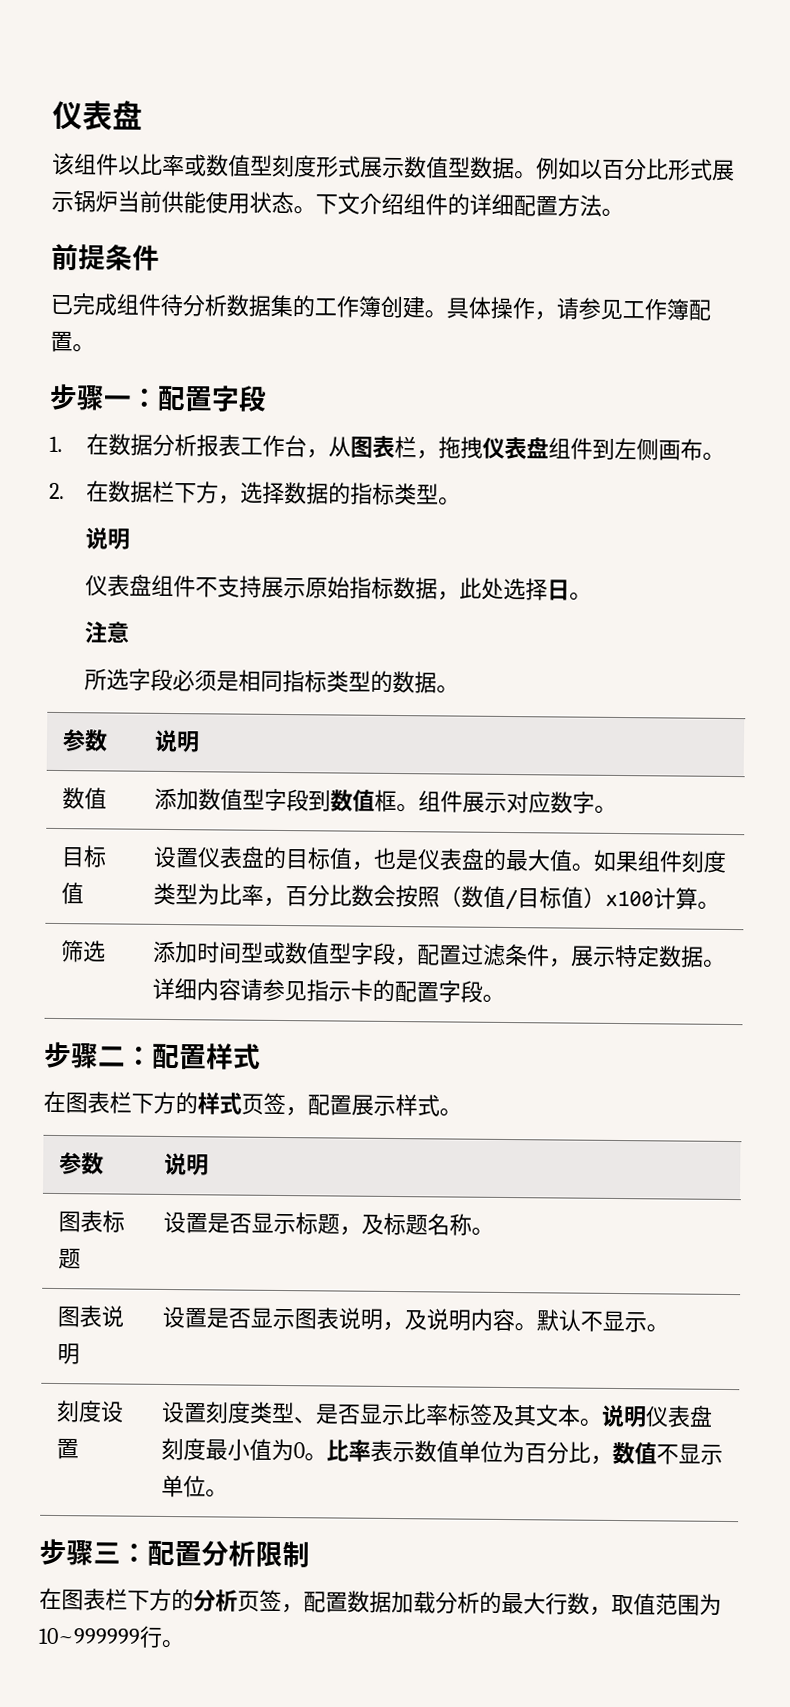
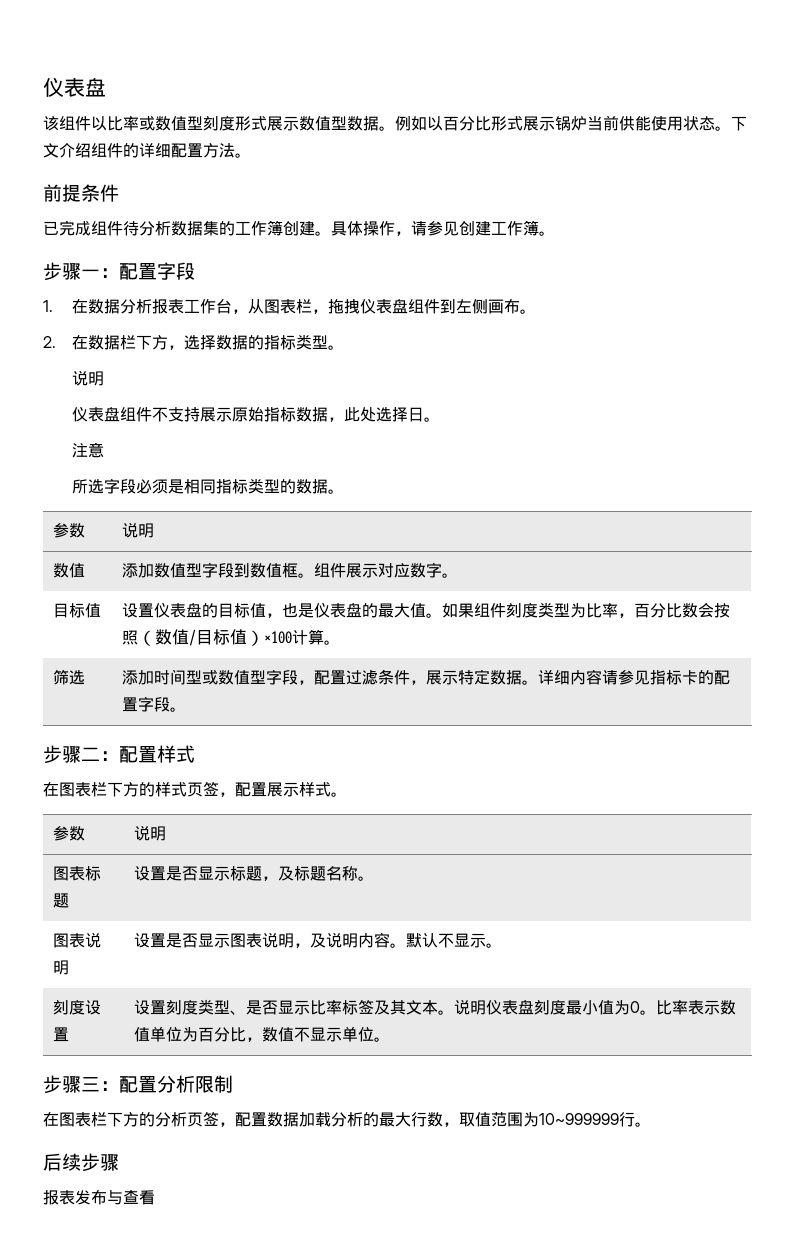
[622,298,711,321] [50,330,73,353] 工作簿配置 -> [459,220,539,236] 创建工作簿
[327,981,351,1002] 示 -> [665,670,682,685] 标
(184, 1644) none -> [43,1153,119,1172] [43,1189,155,1205] // 后续步骤 // 报表发布与查看

